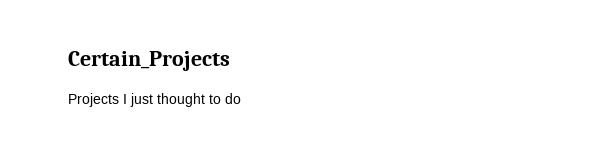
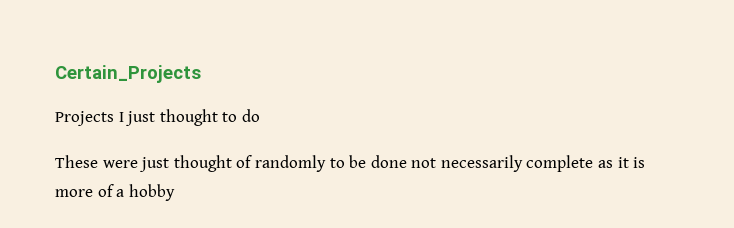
(241, 98) none -> [55,155,646,172] [55,184,175,201] // These were just thought of randomly to be done not necessarily complete as it is more of a hobby

